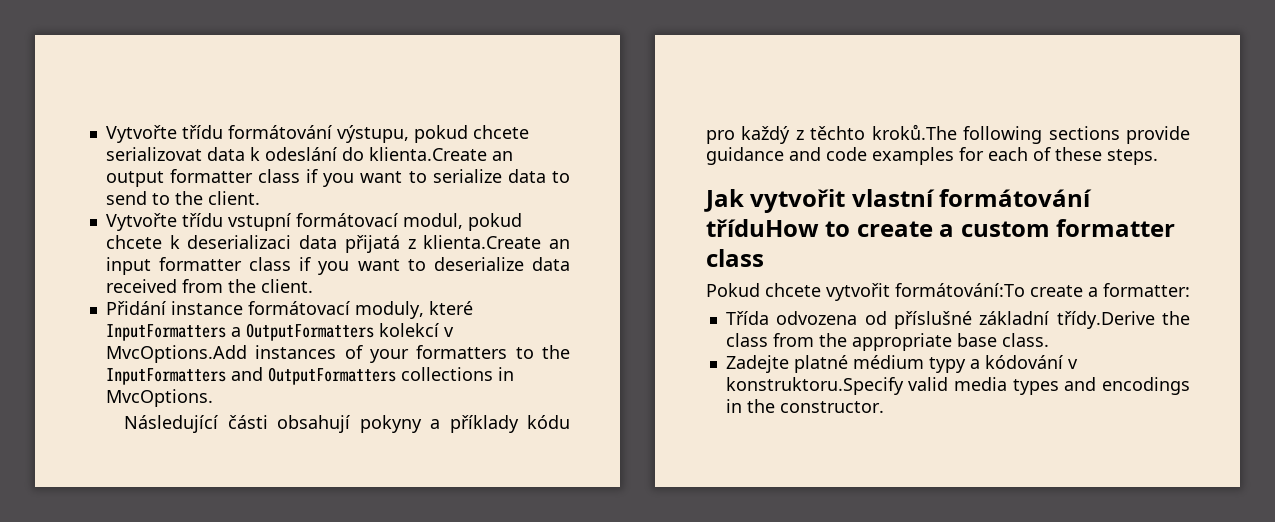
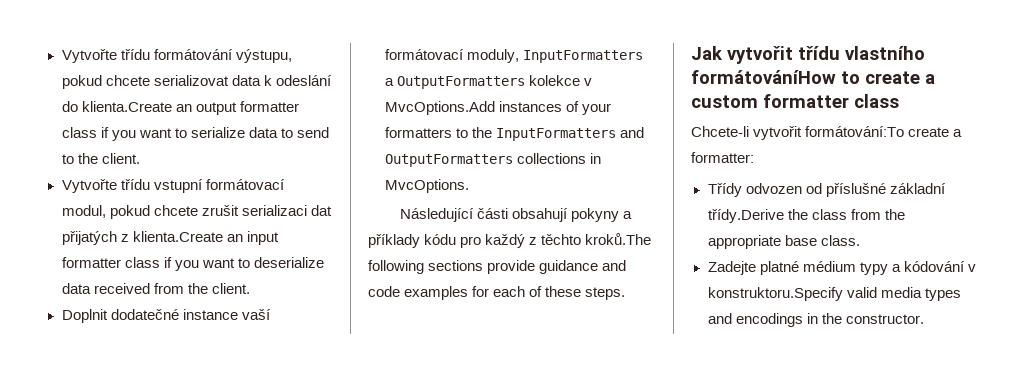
[169,235,400,253] k deserializaci data přijatá -> [201,205,332,216] [61,231,117,245] zrušit serializaci dat přijatých
[105,301,243,315] Přidání instance -> [61,309,271,323] Doplnit dodatečné instance vaší
[428,301,473,315] které -> (519, 56) none
[378,323,439,337] kolekcí -> [528,75,580,86] kolekce
[851,189,1093,207] [706,219,819,237] vlastní formátování tříduHow -> [798,46,925,60] [691,70,836,84] třídu vlastního formátováníHow
[706,283,821,297] Pokud chcete -> [691,126,749,137] Chcete-li
[725,311,858,325] Třída odvozena -> [707,183,802,197] Třídy odvozen

